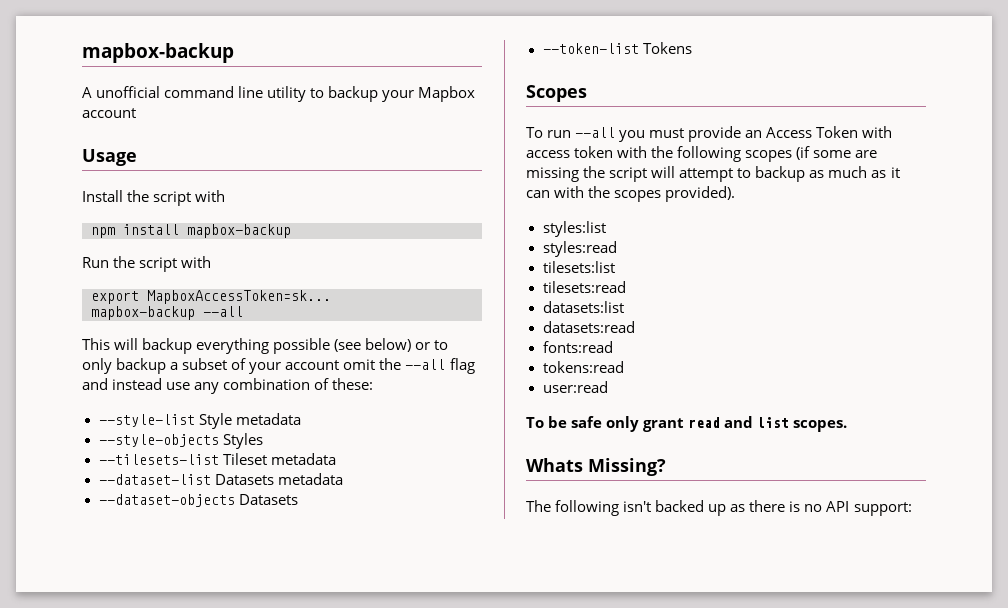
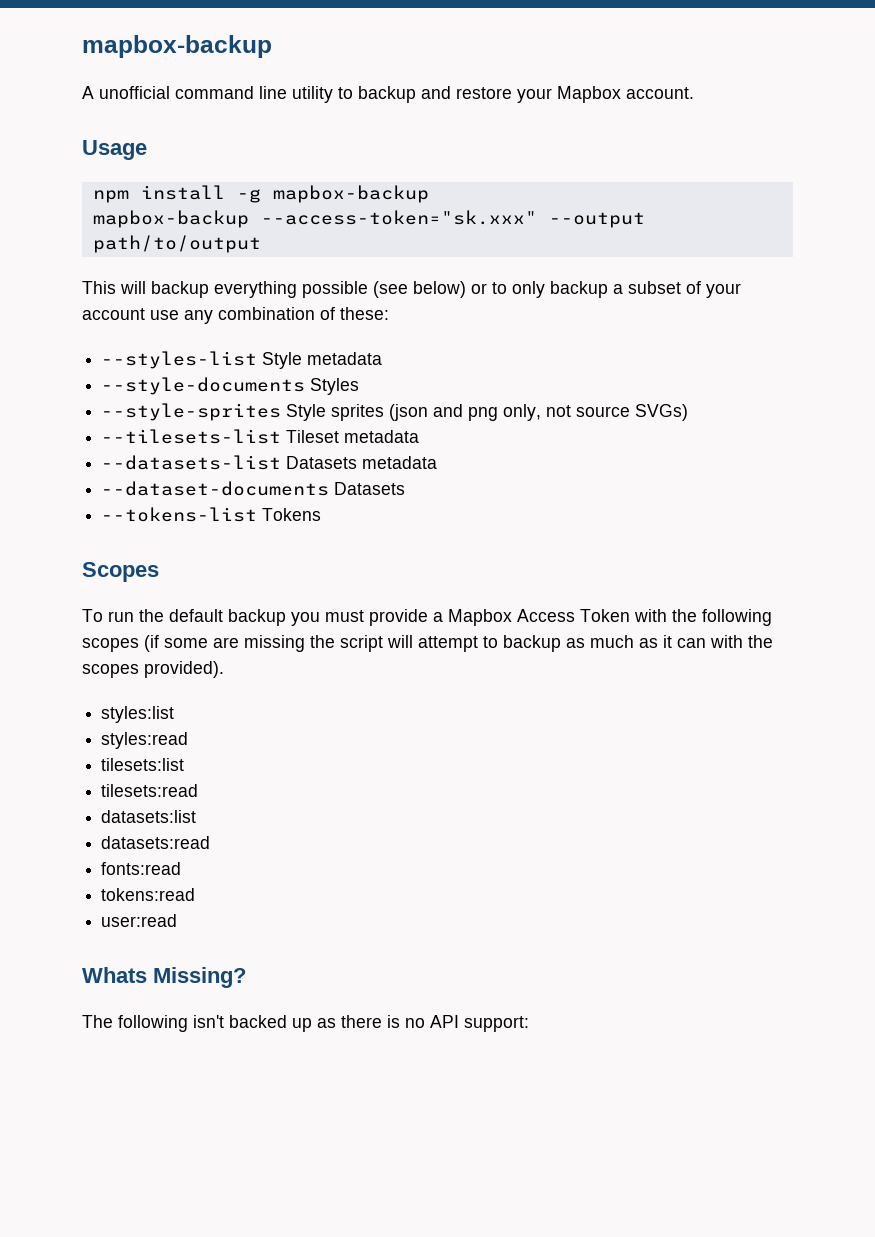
(379, 94) none -> [421,86,512,99] and restore
[82,108,136,118] account -> [626,87,694,99] account.
[82,190,226,206] // Install the script with -> (147, 150) none
[187,224,291,238] [82,256,212,272] [91,290,331,304] [91,306,243,320] mapbox-backup // Run the script with // export MapboxAccessToken=sk... // mapbox-backup --all -> [236,185,429,203] [92,210,645,228] [92,235,261,253] -g mapbox-backup // mapbox-backup --access-token="sk.xxx" --output path/to/output
[343,358,475,374] [82,378,163,390] omit the --all flag and instead -> (145, 314) none
[98,414,195,427] --style-list -> [101,351,258,369] --styles-list
[98,434,219,447] --style-objects -> [101,377,306,395] --style-documents
(263, 441) none -> [101,403,689,421] // --style-sprites Style sprites (json and png only, not source SVGs)
[98,474,211,485] --dataset-list -> [101,455,282,470] --datasets-list
[98,494,235,507] --dataset-objects -> [101,481,330,496] --dataset-documents
[542,43,639,54] --token-list -> [101,507,258,522] --tokens-list
[575,127,616,138] --all -> [139,609,286,626] the default backup
[745,130,763,138] an -> [433,609,512,626] a Mapbox
[526,146,648,158] access token with -> (667, 615) none
[526,416,848,432] // To be safe only grant read and list scopes. -> (178, 920) none

